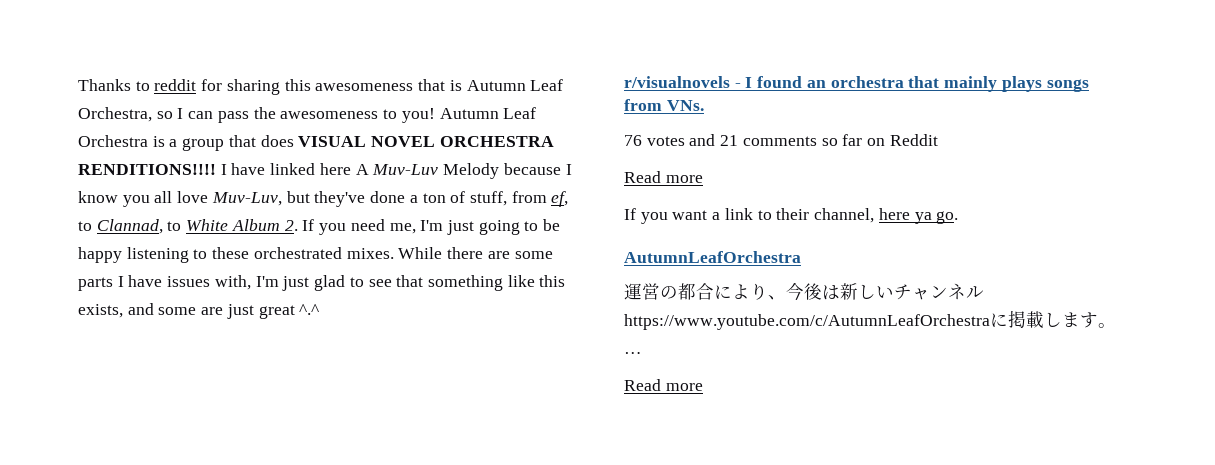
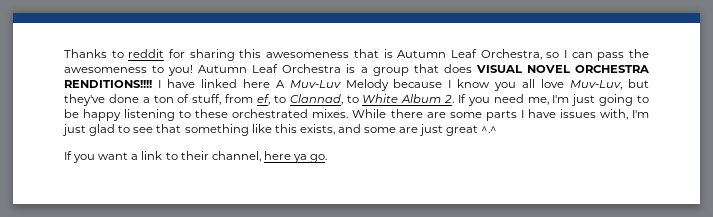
[624,76,1089,92] [624,99,704,111] [624,134,938,146] [624,171,703,183] // r/visualnovels - I found an orchestra that mainly plays songs from VNs. // 76 votes and 21 comments so far on Reddit // Read more -> (498, 129) none
[624,251,801,263] [624,282,984,301] [624,310,1116,330] [624,352,642,354] [624,379,703,391] // AutumnLeafOrchestra // 運営の都合により、今後は新しいチャンネルhttps://www.youtube.com/c/AutumnLeafOrchestraに掲載します。… // Read more -> (328, 158) none

